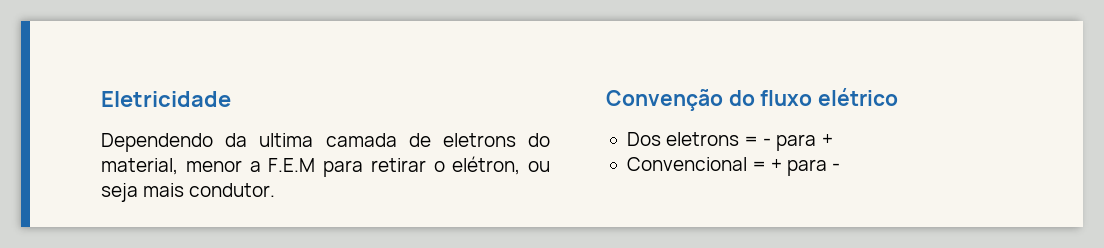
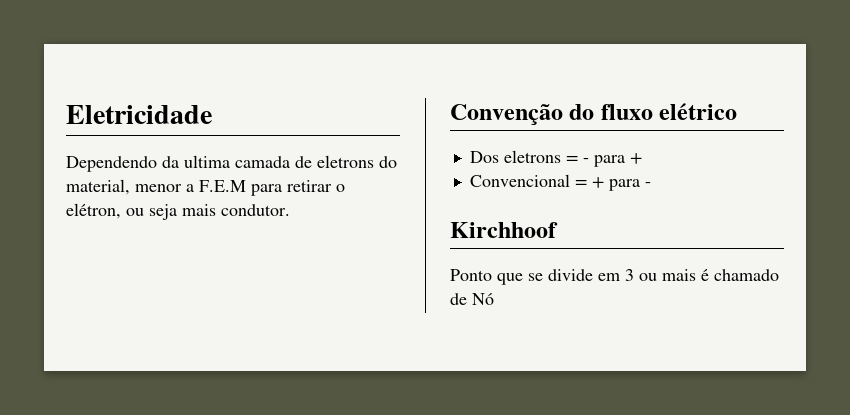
(841, 167) none -> [450,222,558,238] [450,269,779,285] [450,293,494,305] // Kirchhoof // Ponto que se divide em 3 ou mais é chamado de Nó

